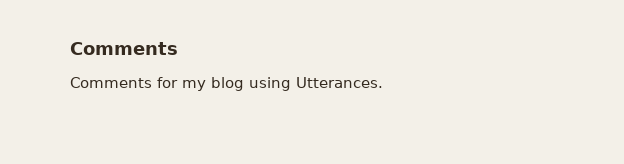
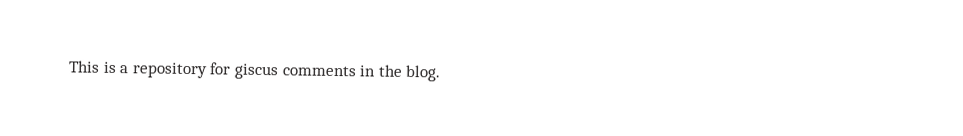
[70,42,178,55] [70,77,383,91] Comments // Comments for my blog using Utterances. -> [68,60,442,82] This is a repository for giscus comments in the blog.

